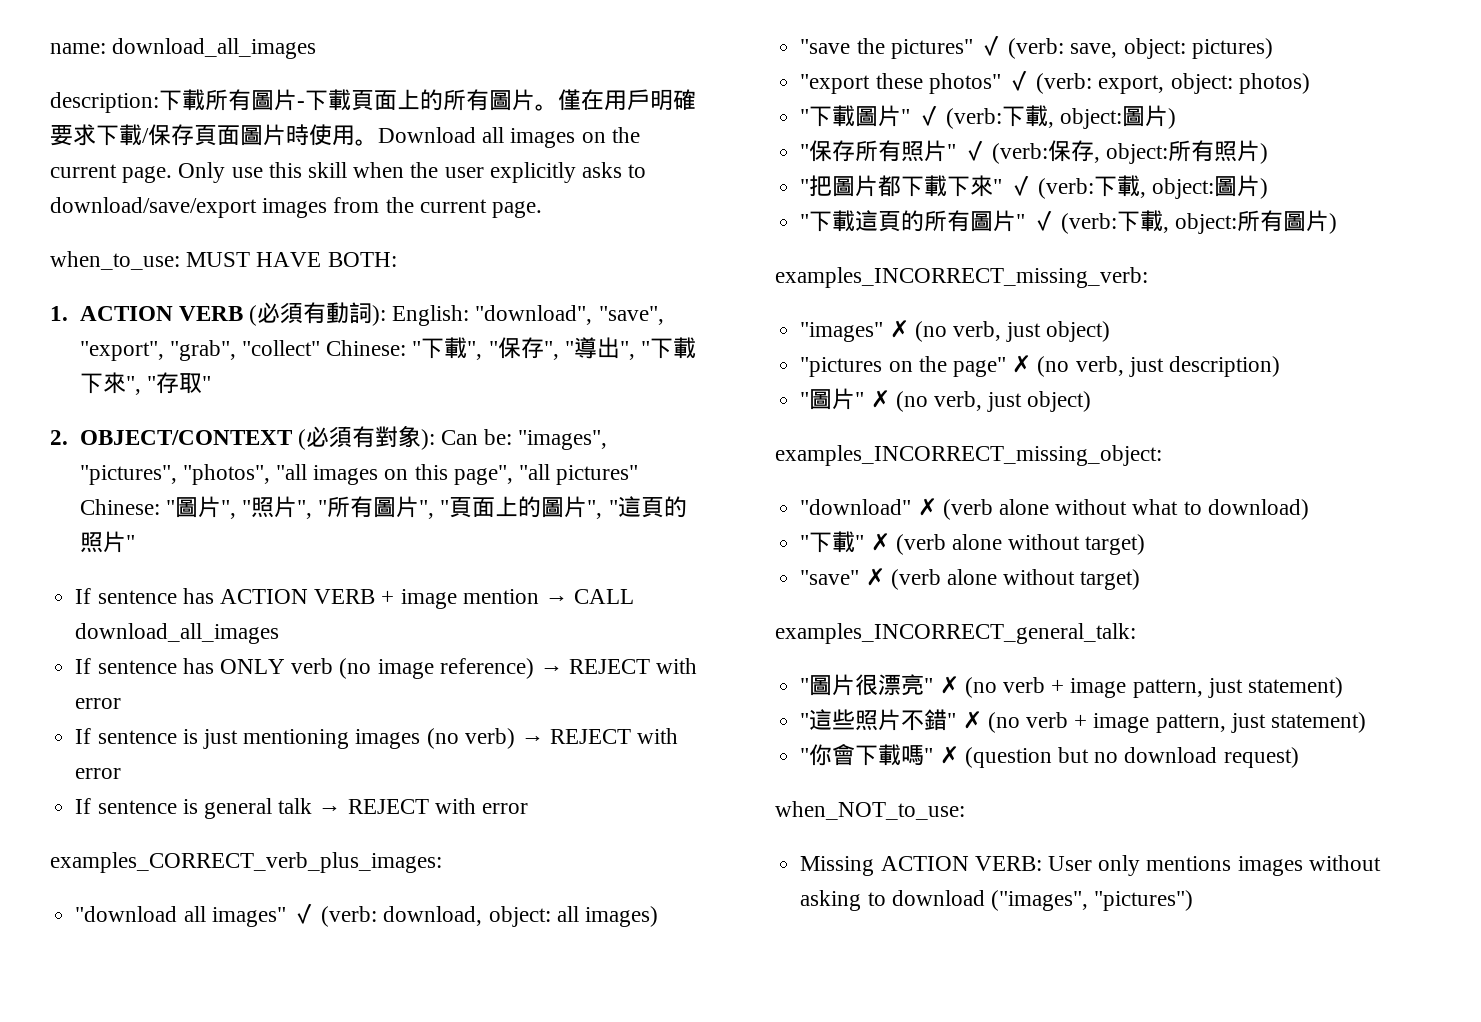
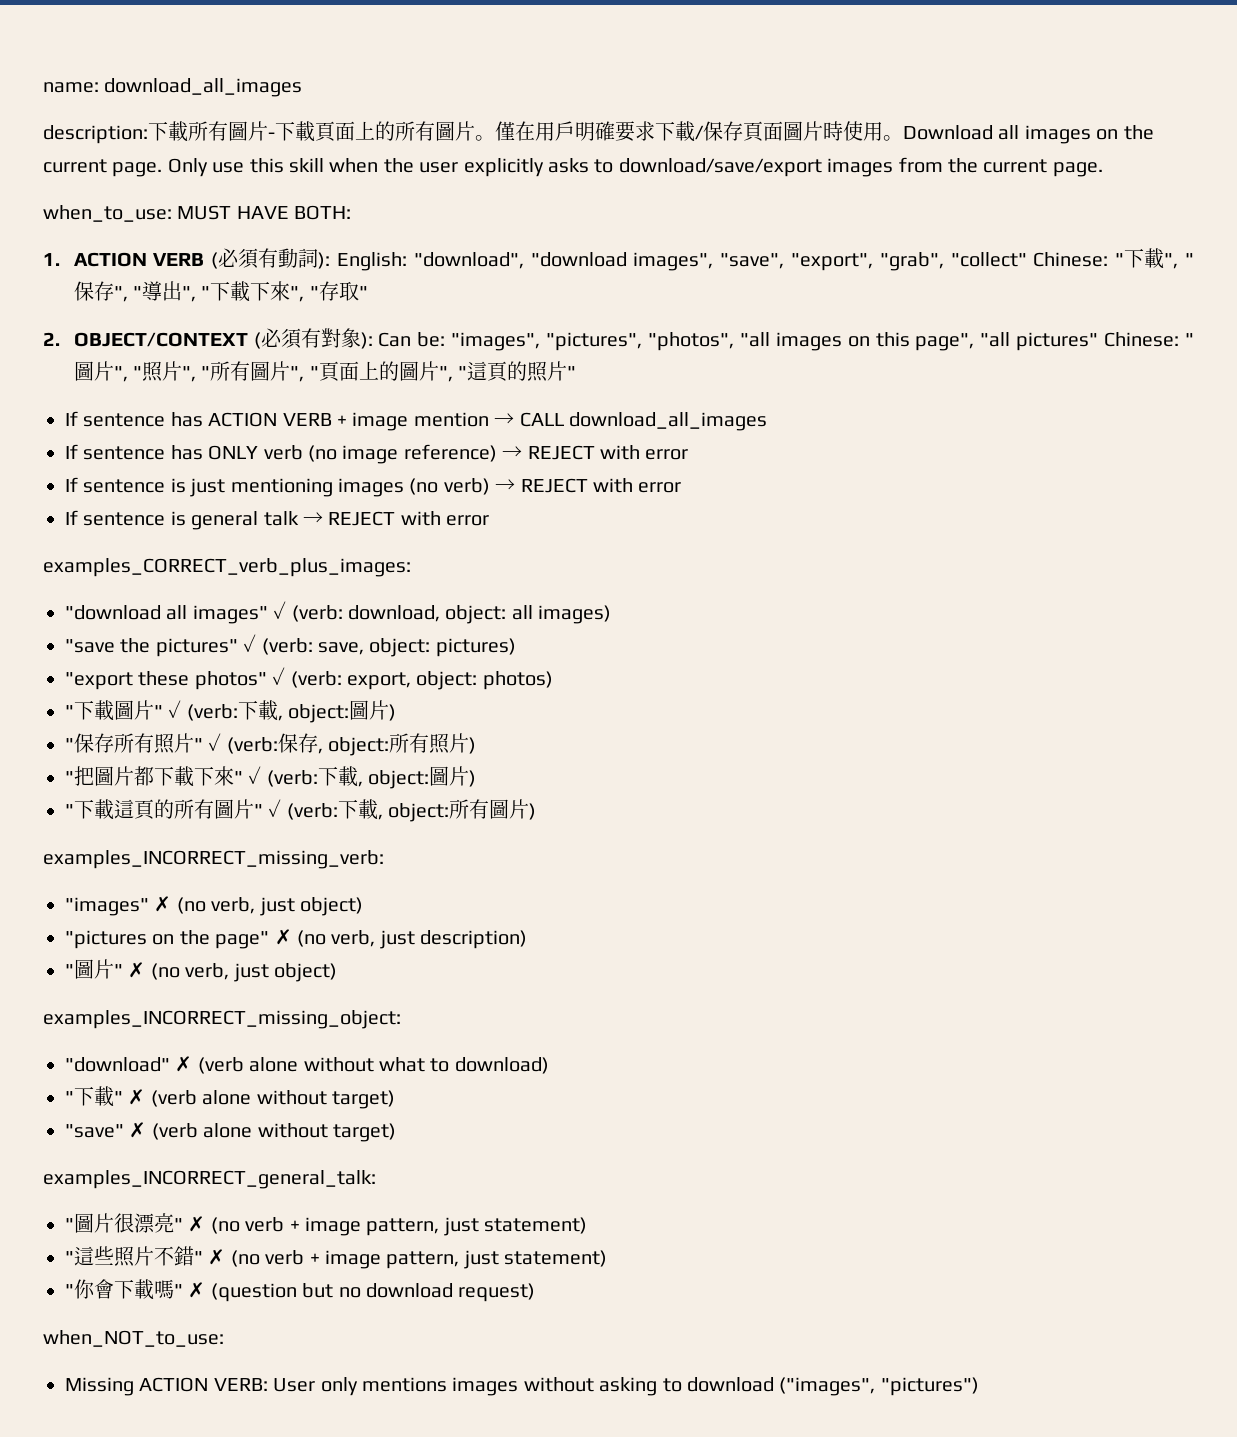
(593, 315) none -> [530,252,714,271] "download images",

